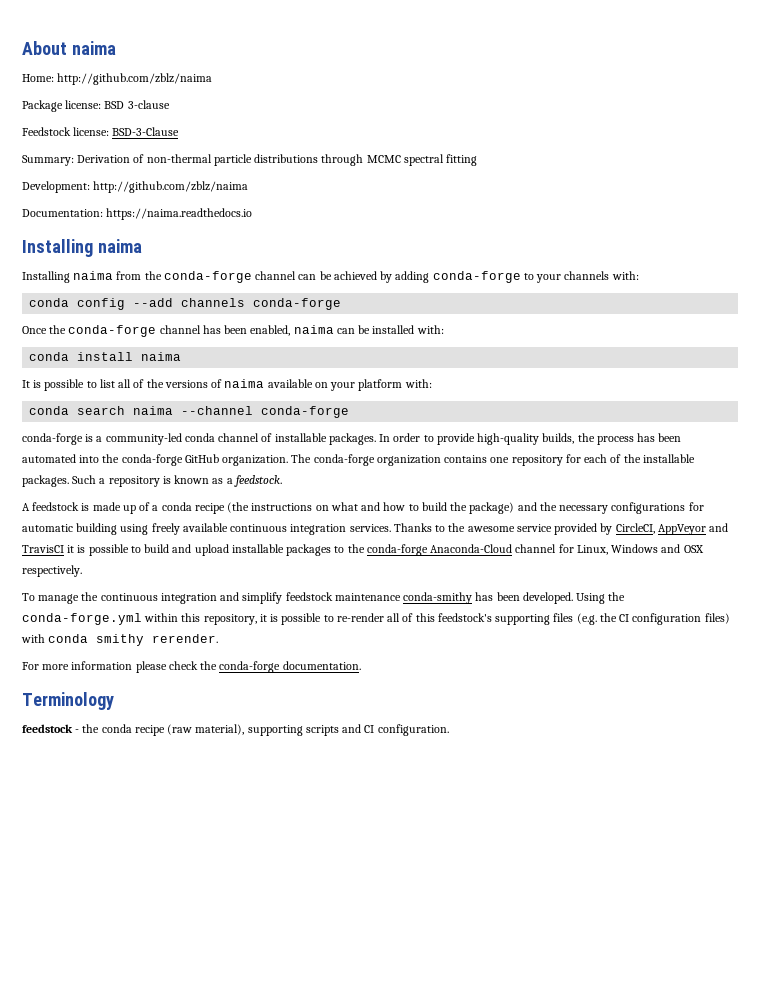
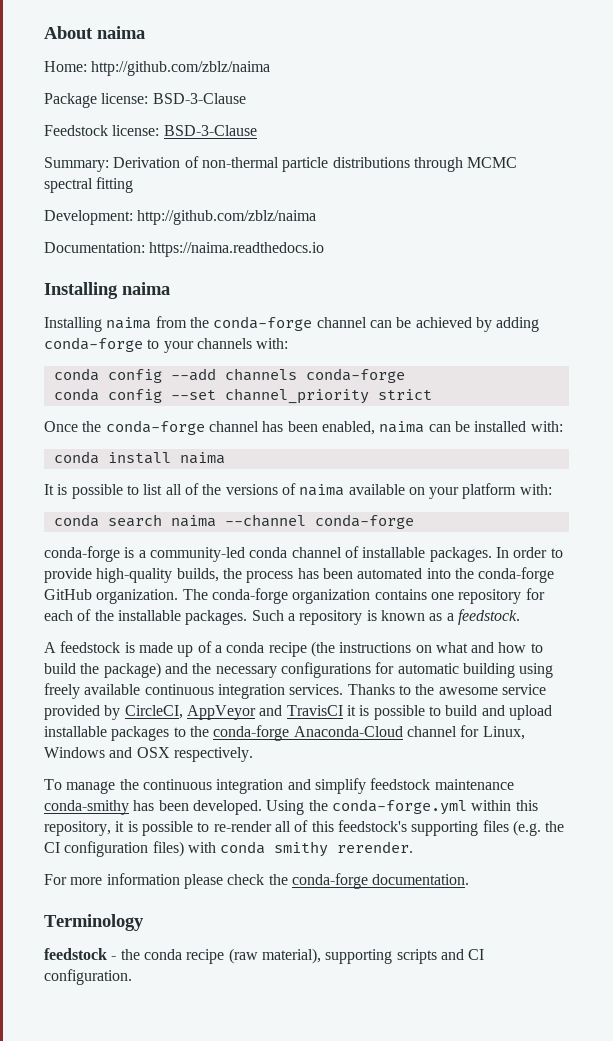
[104,100,170,109] BSD 3-clause -> [152,93,246,104] BSD-3-Clause
(342, 304) none -> [53,388,432,404] // conda config --set channel_priority strict

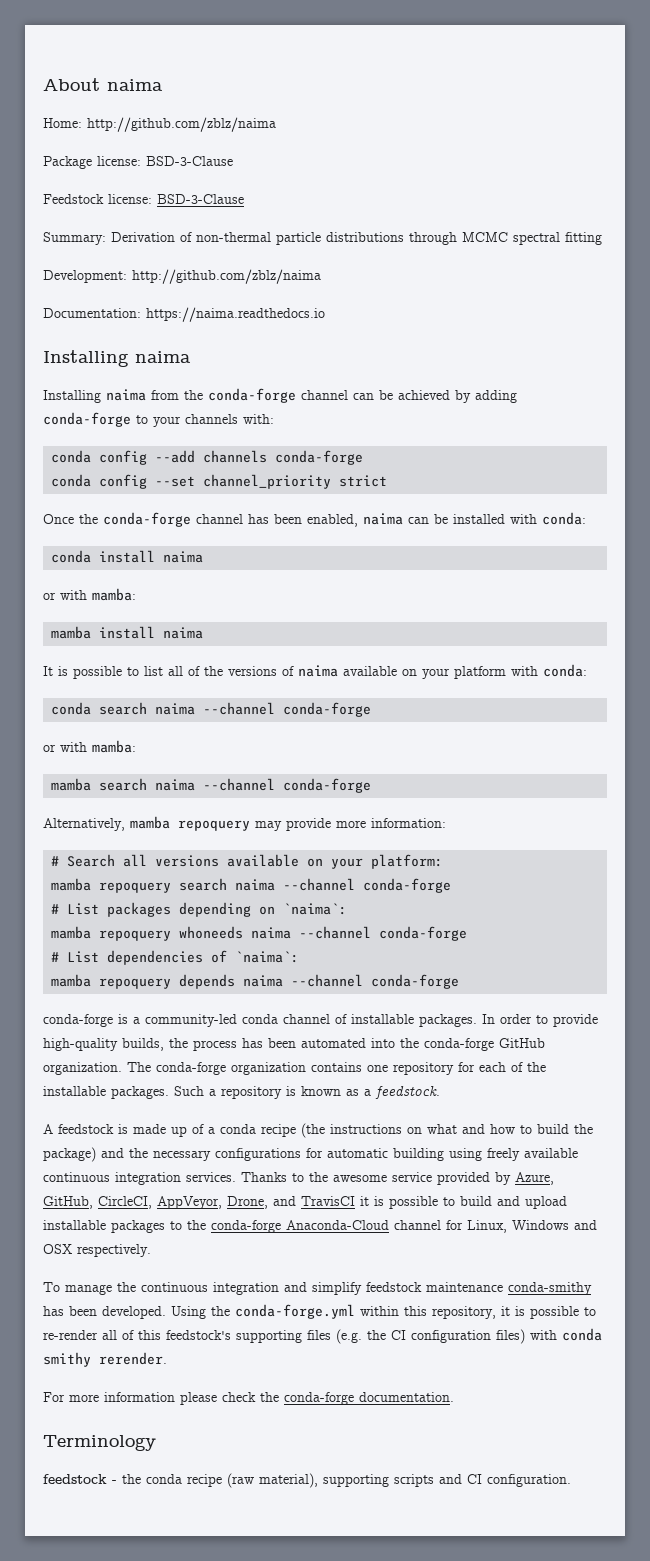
[530,421,563,432] with: -> [510,512,586,525] with conda:
(225, 458) none -> [43,588,136,601] [51,626,204,639] // or with mamba: // mamba install naima
[519,484,552,495] with: -> [511,664,587,677] with conda:
(414, 521) none -> [43,740,136,753] [51,778,372,793] [43,816,446,831] [51,854,444,869] [51,878,452,893] [51,902,348,917] [51,926,468,941] [51,950,300,965] [51,974,460,989] // or with mamba: // mamba search naima --channel conda-forge // Alternatively, mamba repoquery may provide more information: // # Search all versions available on your platform: // mamba repoquery search naima --channel conda-forge // # List packages depending on `naima`: // mamba repoquery whoneeds naima --channel conda-forge // # List dependencies of `naima`: // mamba repoquery depends naima --channel conda-forge
[124,705,256,720] CircleCI, AppVeyor -> [515,1172,554,1185] [43,1196,268,1209] Azure, GitHub, CircleCI, AppVeyor, Drone,

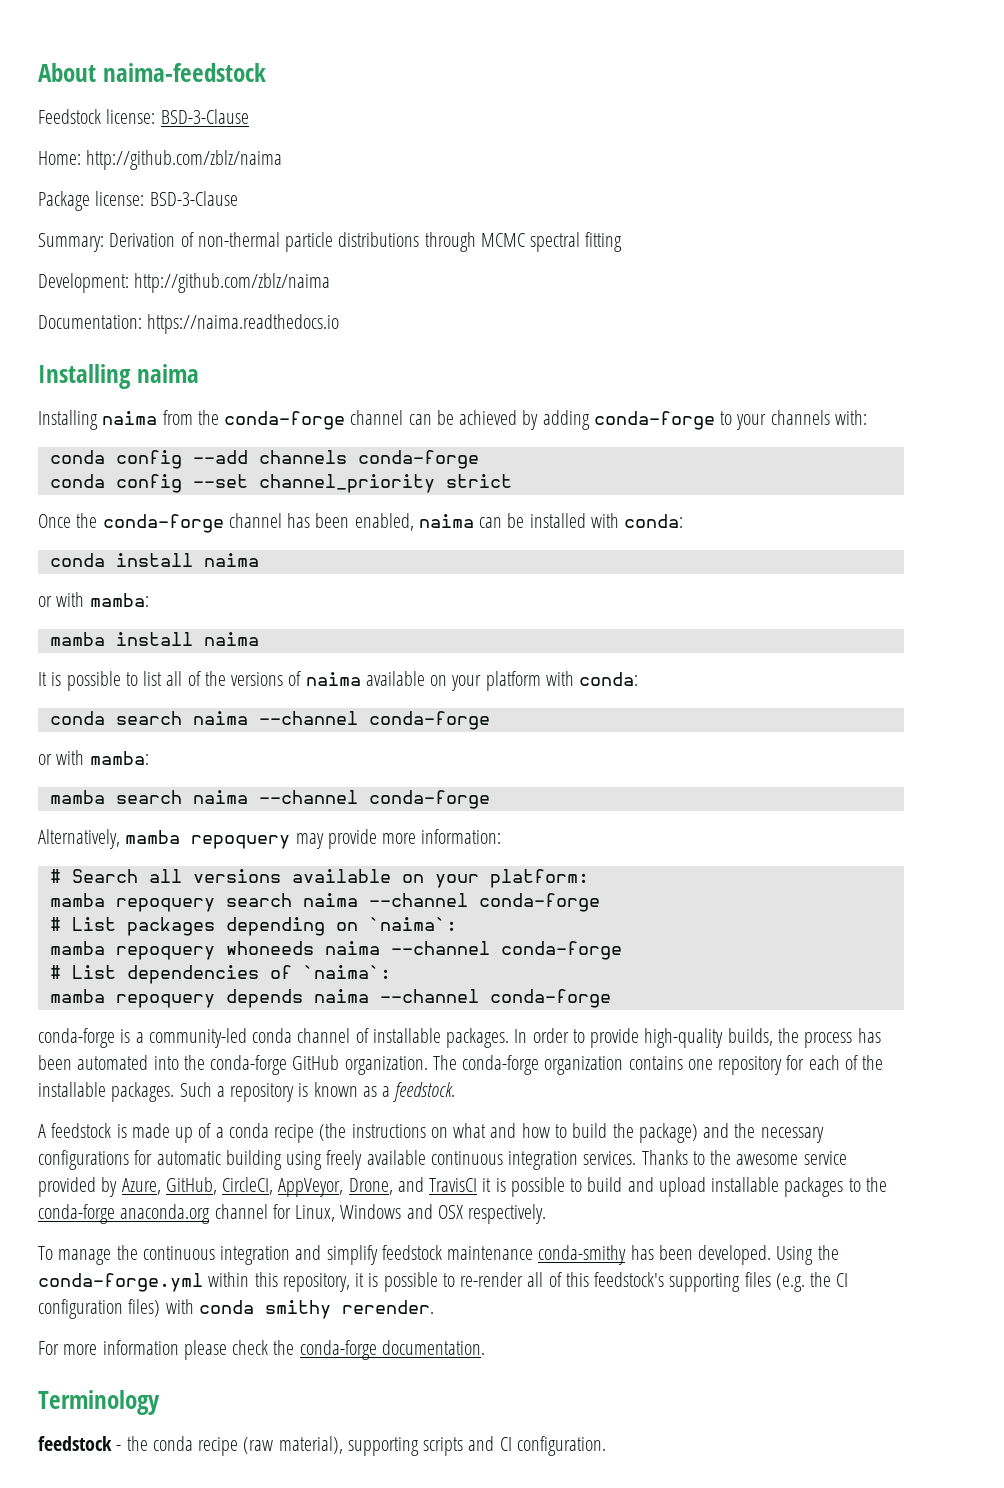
[107,79,163,91] naima -> [102,63,266,82] [38,109,249,124] naima-feedstock // Feedstock license: BSD-3-Clause
[43,194,244,204] // Feedstock license: BSD-3-Clause -> (238, 198) none
[286,1220,389,1230] Anaconda-Cloud -> [120,1204,211,1224] anaconda.org

